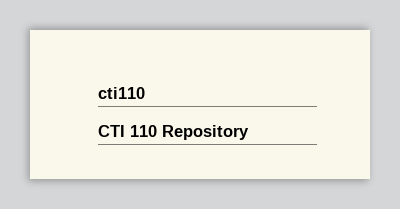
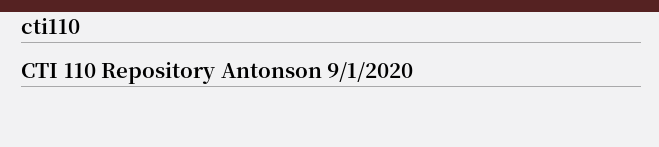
(249, 132) none -> [220,62,414,82] Antonson 9/1/2020

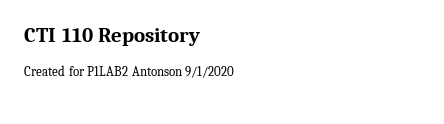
[21,18,80,34] cti110 // -> (24, 35) none
(216, 73) none -> [24,65,129,76] // Created for P1LAB2

